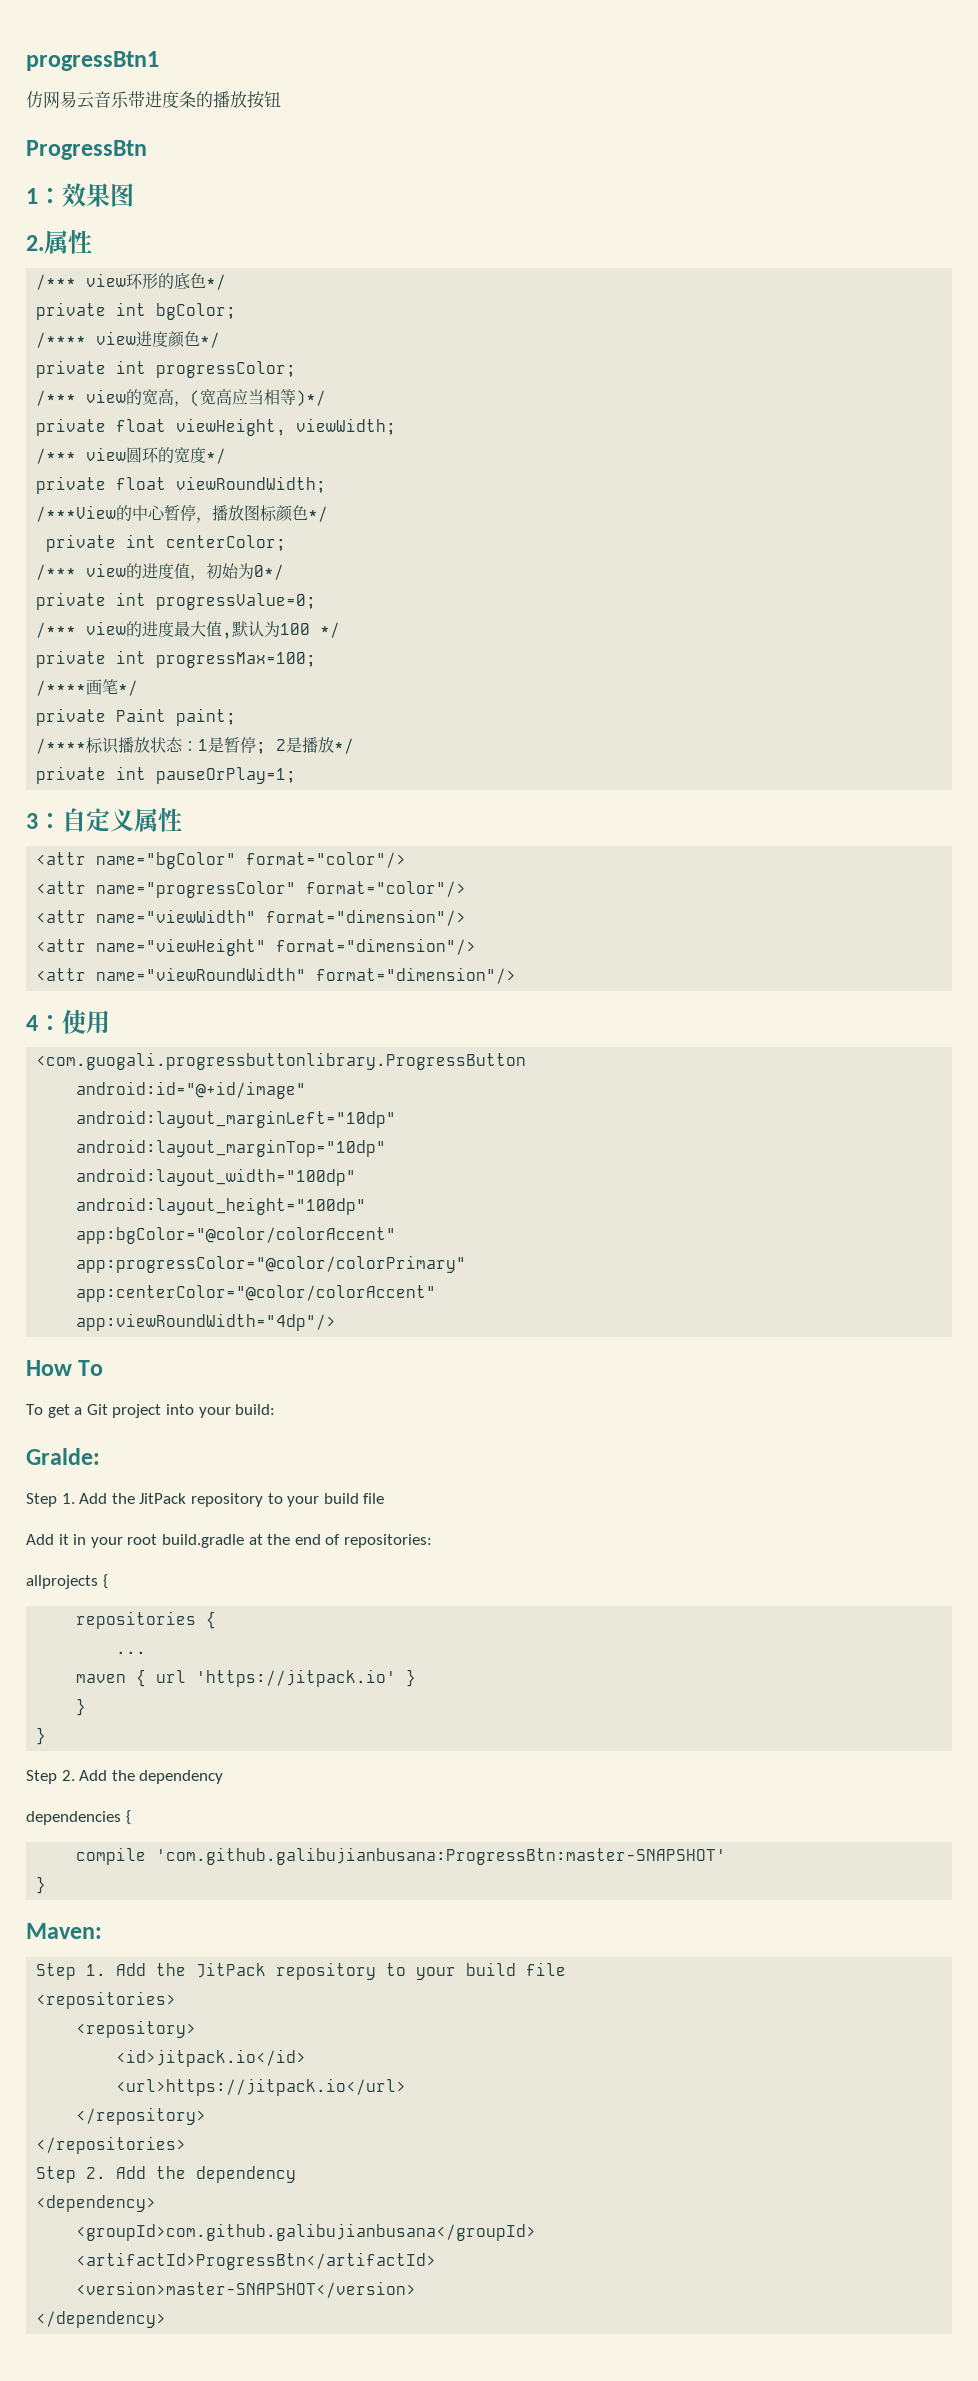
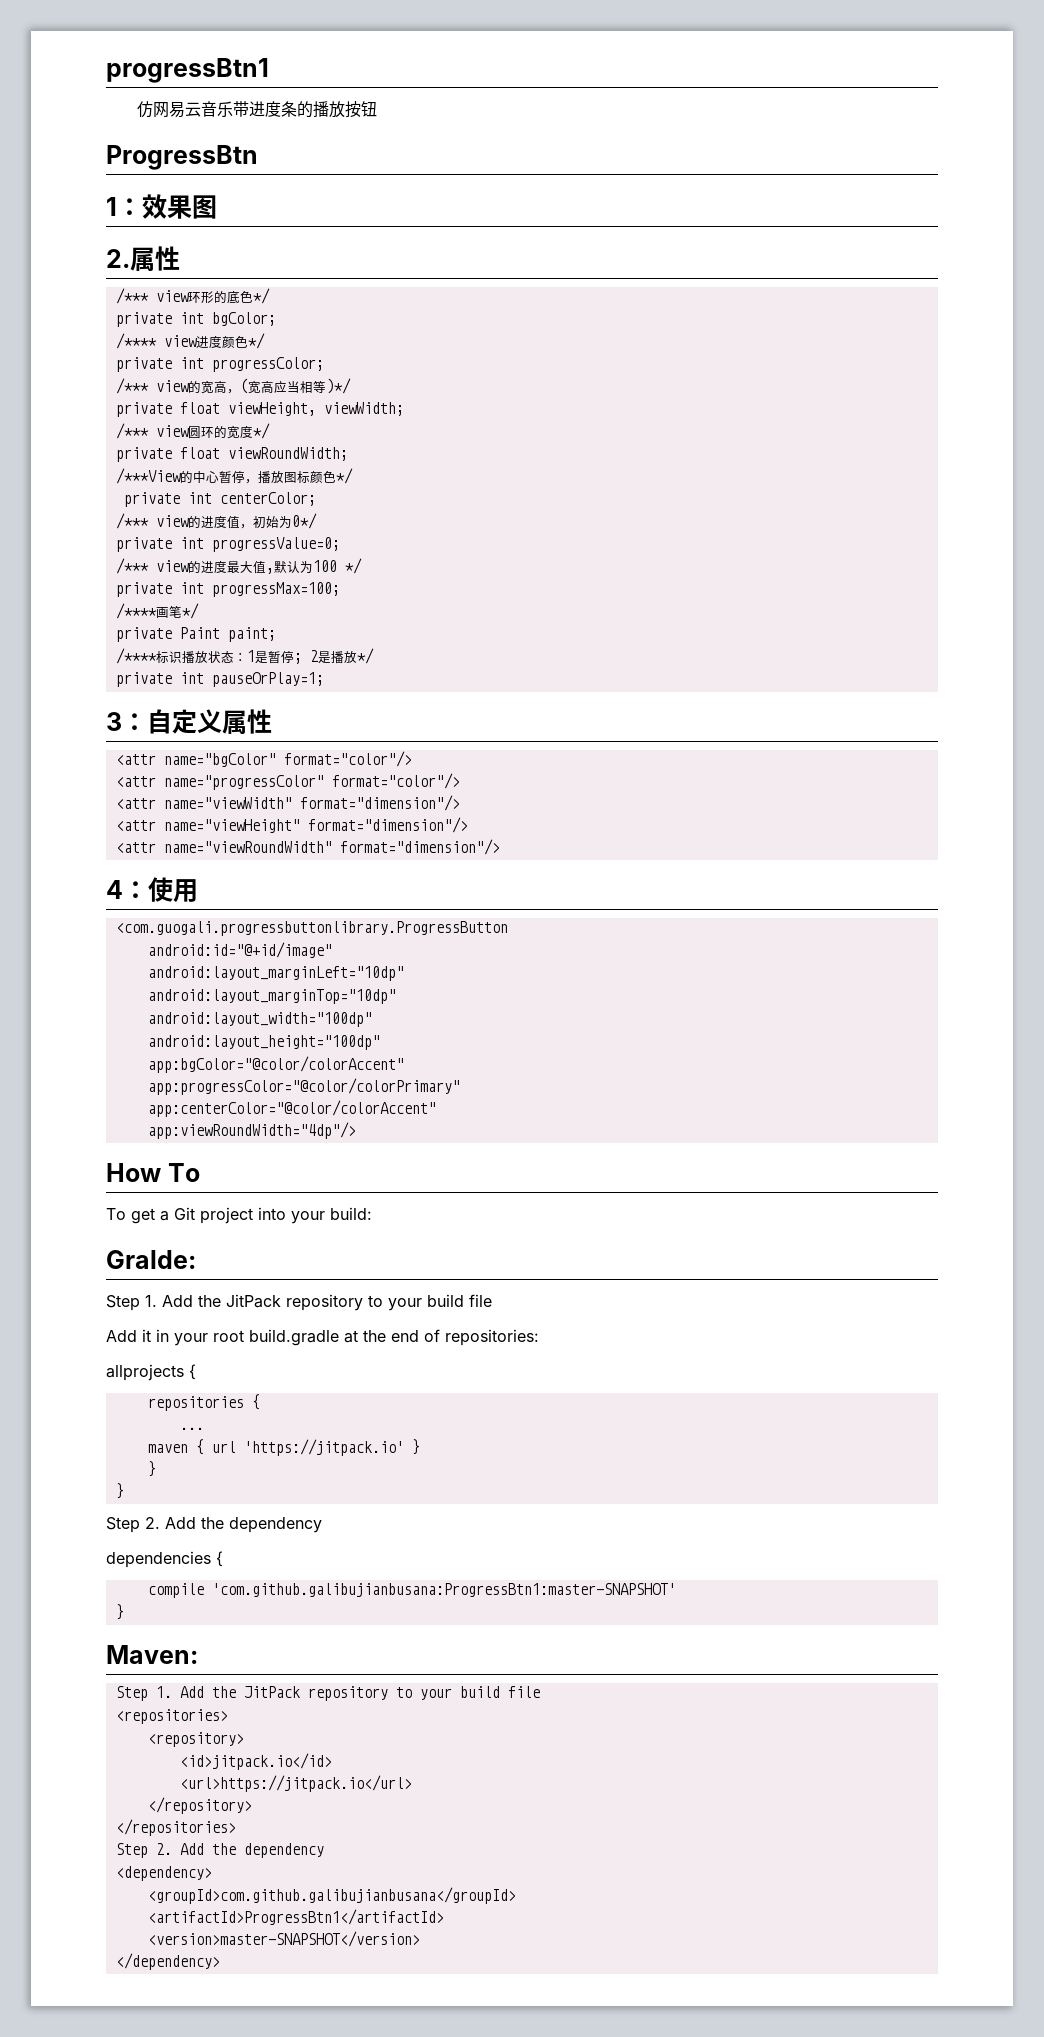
[156,1847,727,1865] 'com.github.galibujianbusana:ProgressBtn:master-SNAPSHOT' -> [211,1583,676,1597] 'com.github.galibujianbusana:ProgressBtn1:master-SNAPSHOT'
[76,2252,437,2270] <artifactId>ProgressBtn</artifactId> -> [147,1909,444,1925] <artifactId>ProgressBtn1</artifactId>

